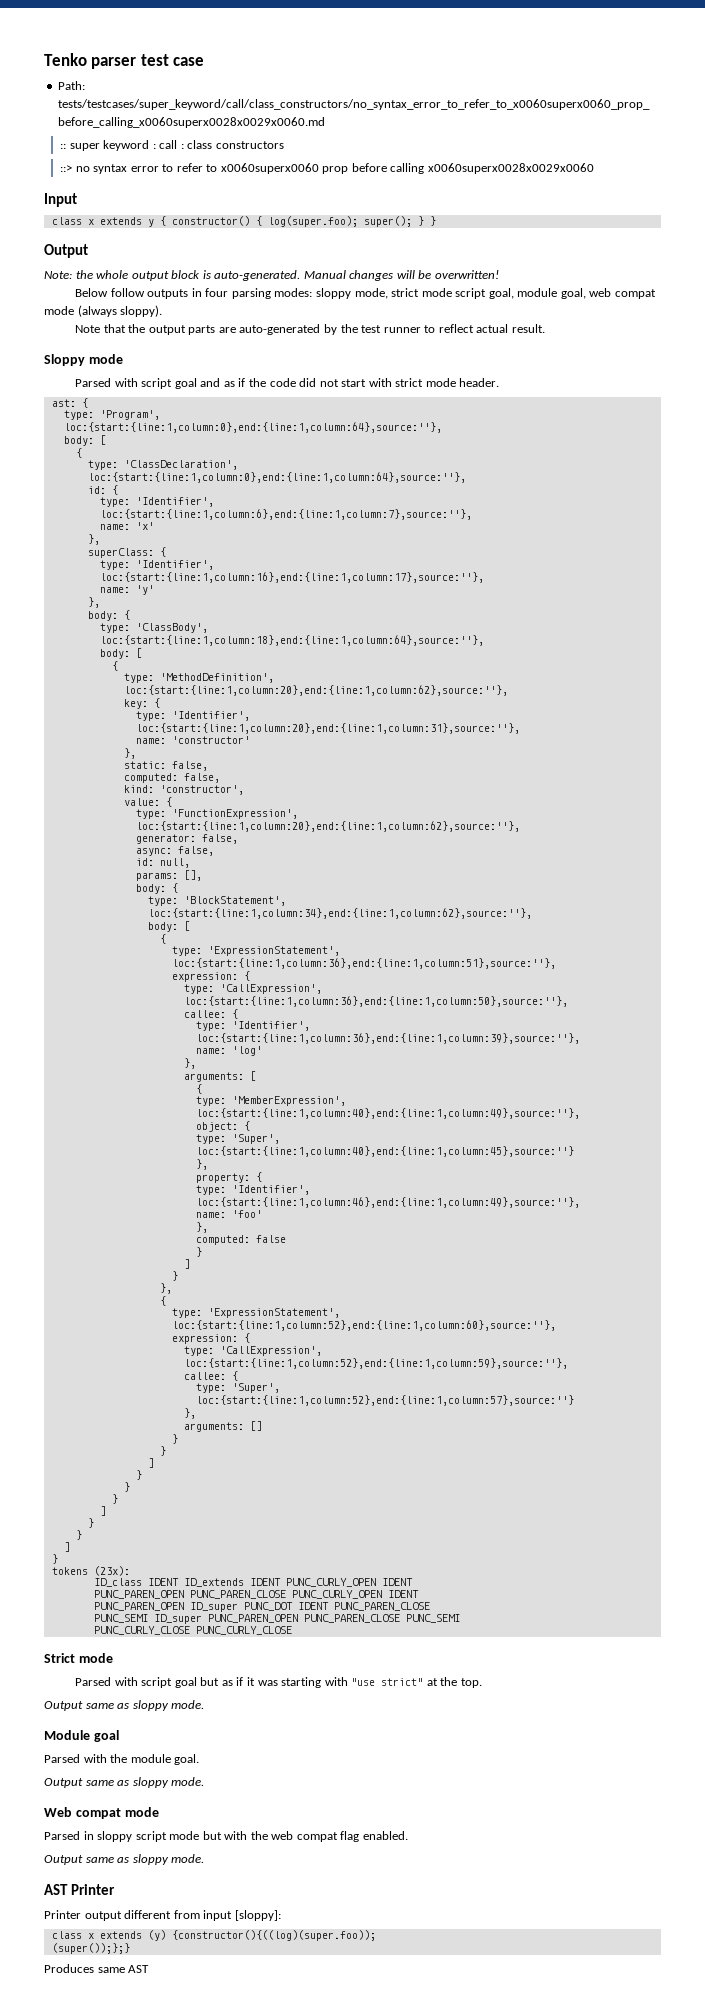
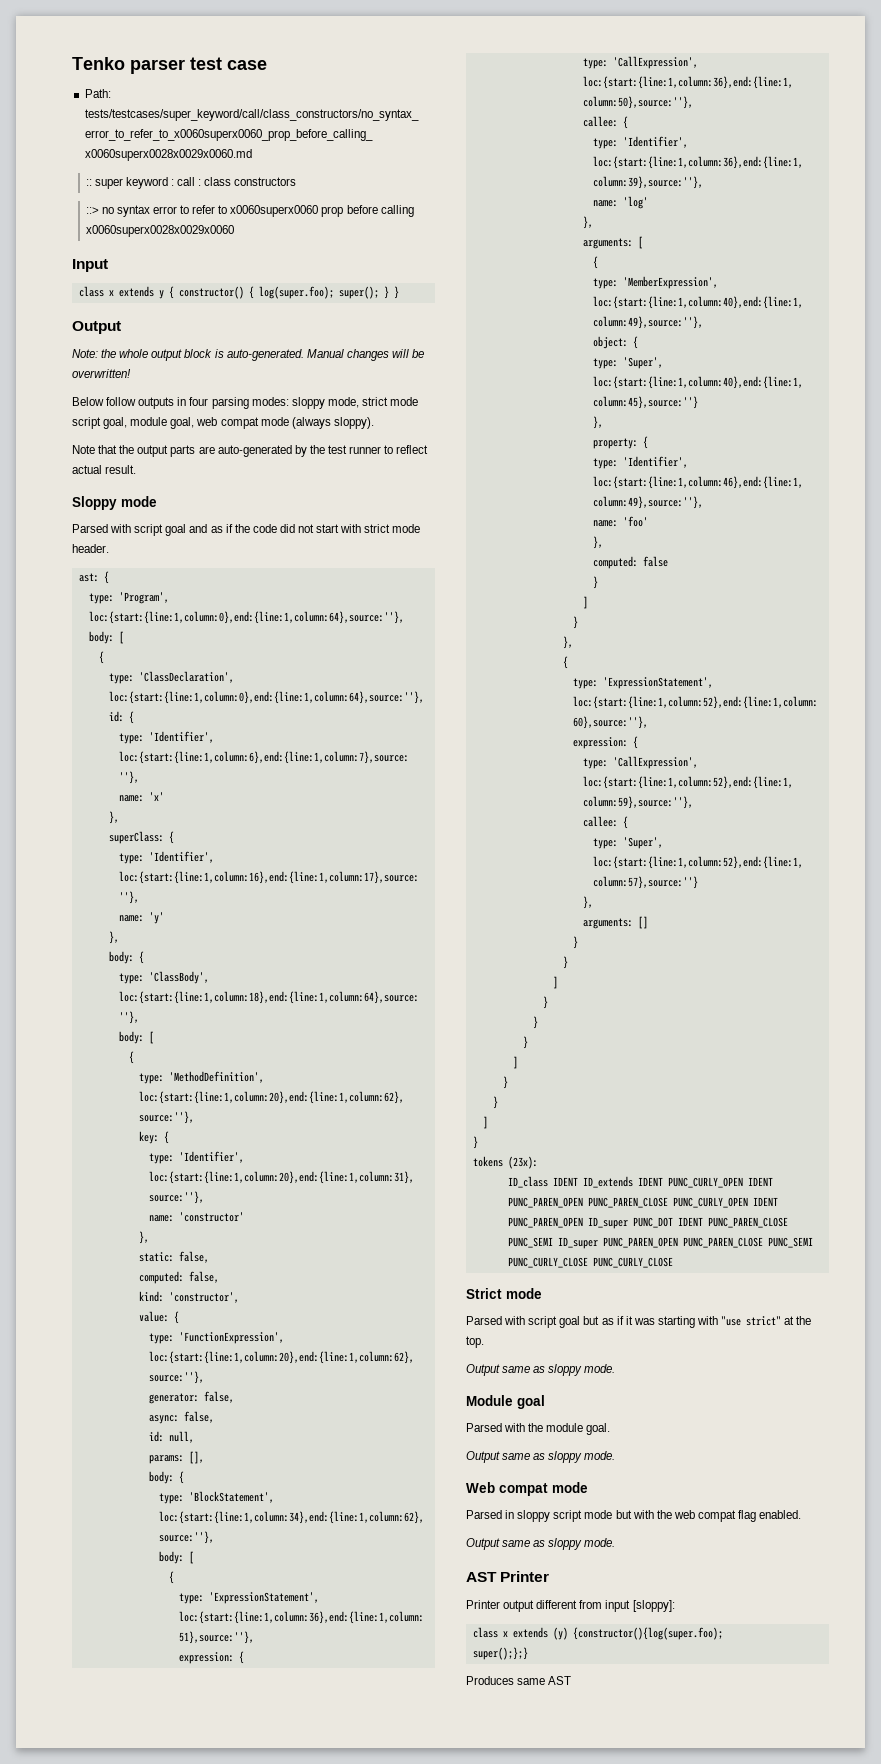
[171,1930,376,1941] [51,1943,130,1954] {constructor(){((log)(super.foo)); // (super());};} -> [572,1627,723,1640] [472,1647,528,1660] {constructor(){log(super.foo); // super();};}

